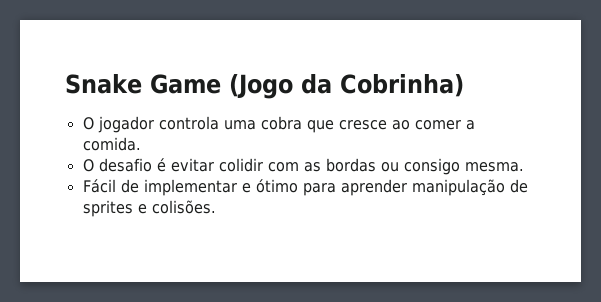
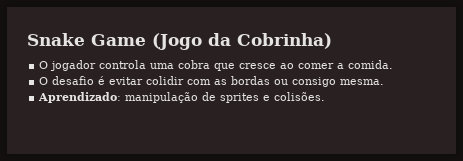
[82,179,407,196] Fácil de implementar e ótimo para aprender -> [38,92,122,103] Aprendizado:

